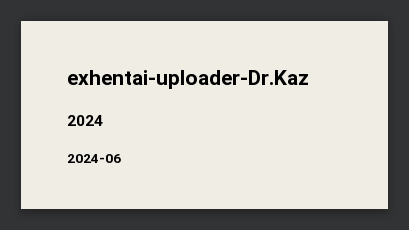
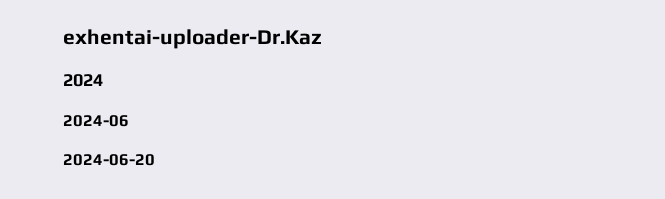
(121, 158) none -> [63,154,155,166] // 2024-06-20

